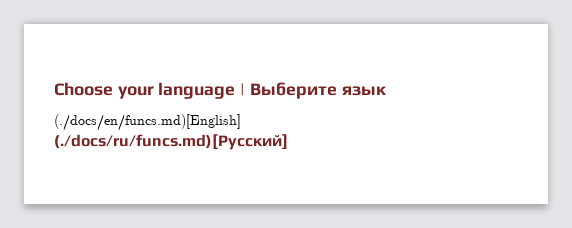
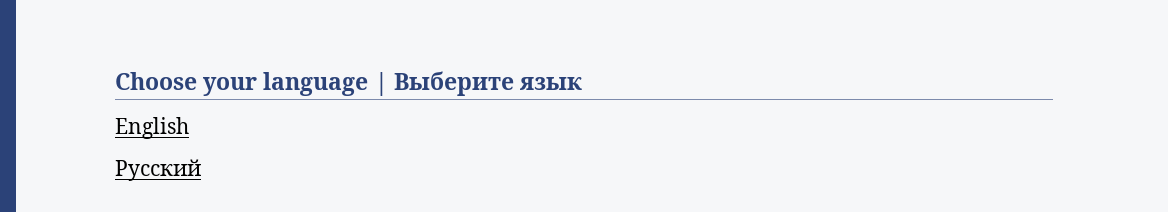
[54,114,241,131] [54,134,288,150] (./docs/en/funcs.md)[English] // (./docs/ru/funcs.md)[Русский] -> [115,117,189,139] [115,159,201,181] English // Русский

